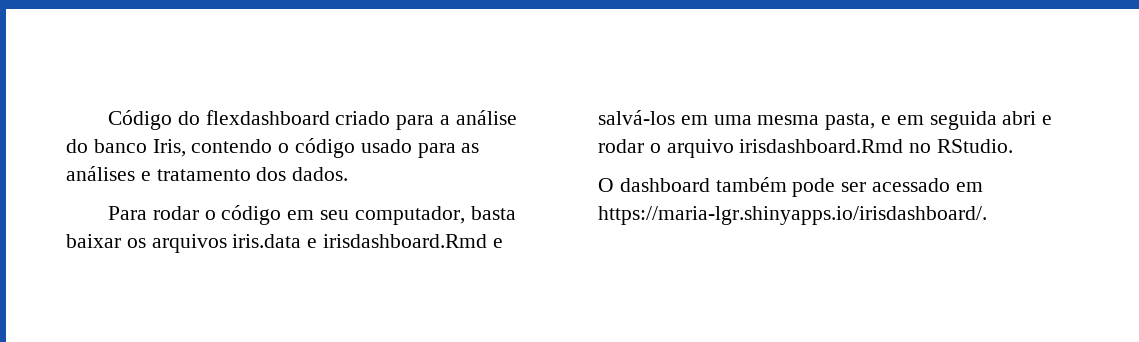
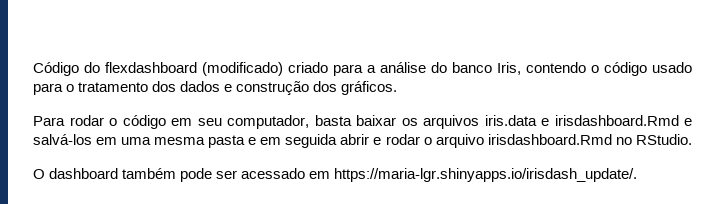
(330, 117) none -> [202,62,283,76] (modificado)
[461,143,480,153] [66,166,349,181] as análises e tratamento dos dados. -> [66,81,398,95] o tratamento dos dados e construção dos gráficos.
[825,113,876,130] pasta, -> [208,135,246,148] pasta
[1002,111,1037,125] abri -> [340,134,370,145] abrir
[598,206,987,225] https://maria-lgr.shinyapps.io/irisdashboard/. -> [334,168,638,182] https://maria-lgr.shinyapps.io/irisdash_update/.

